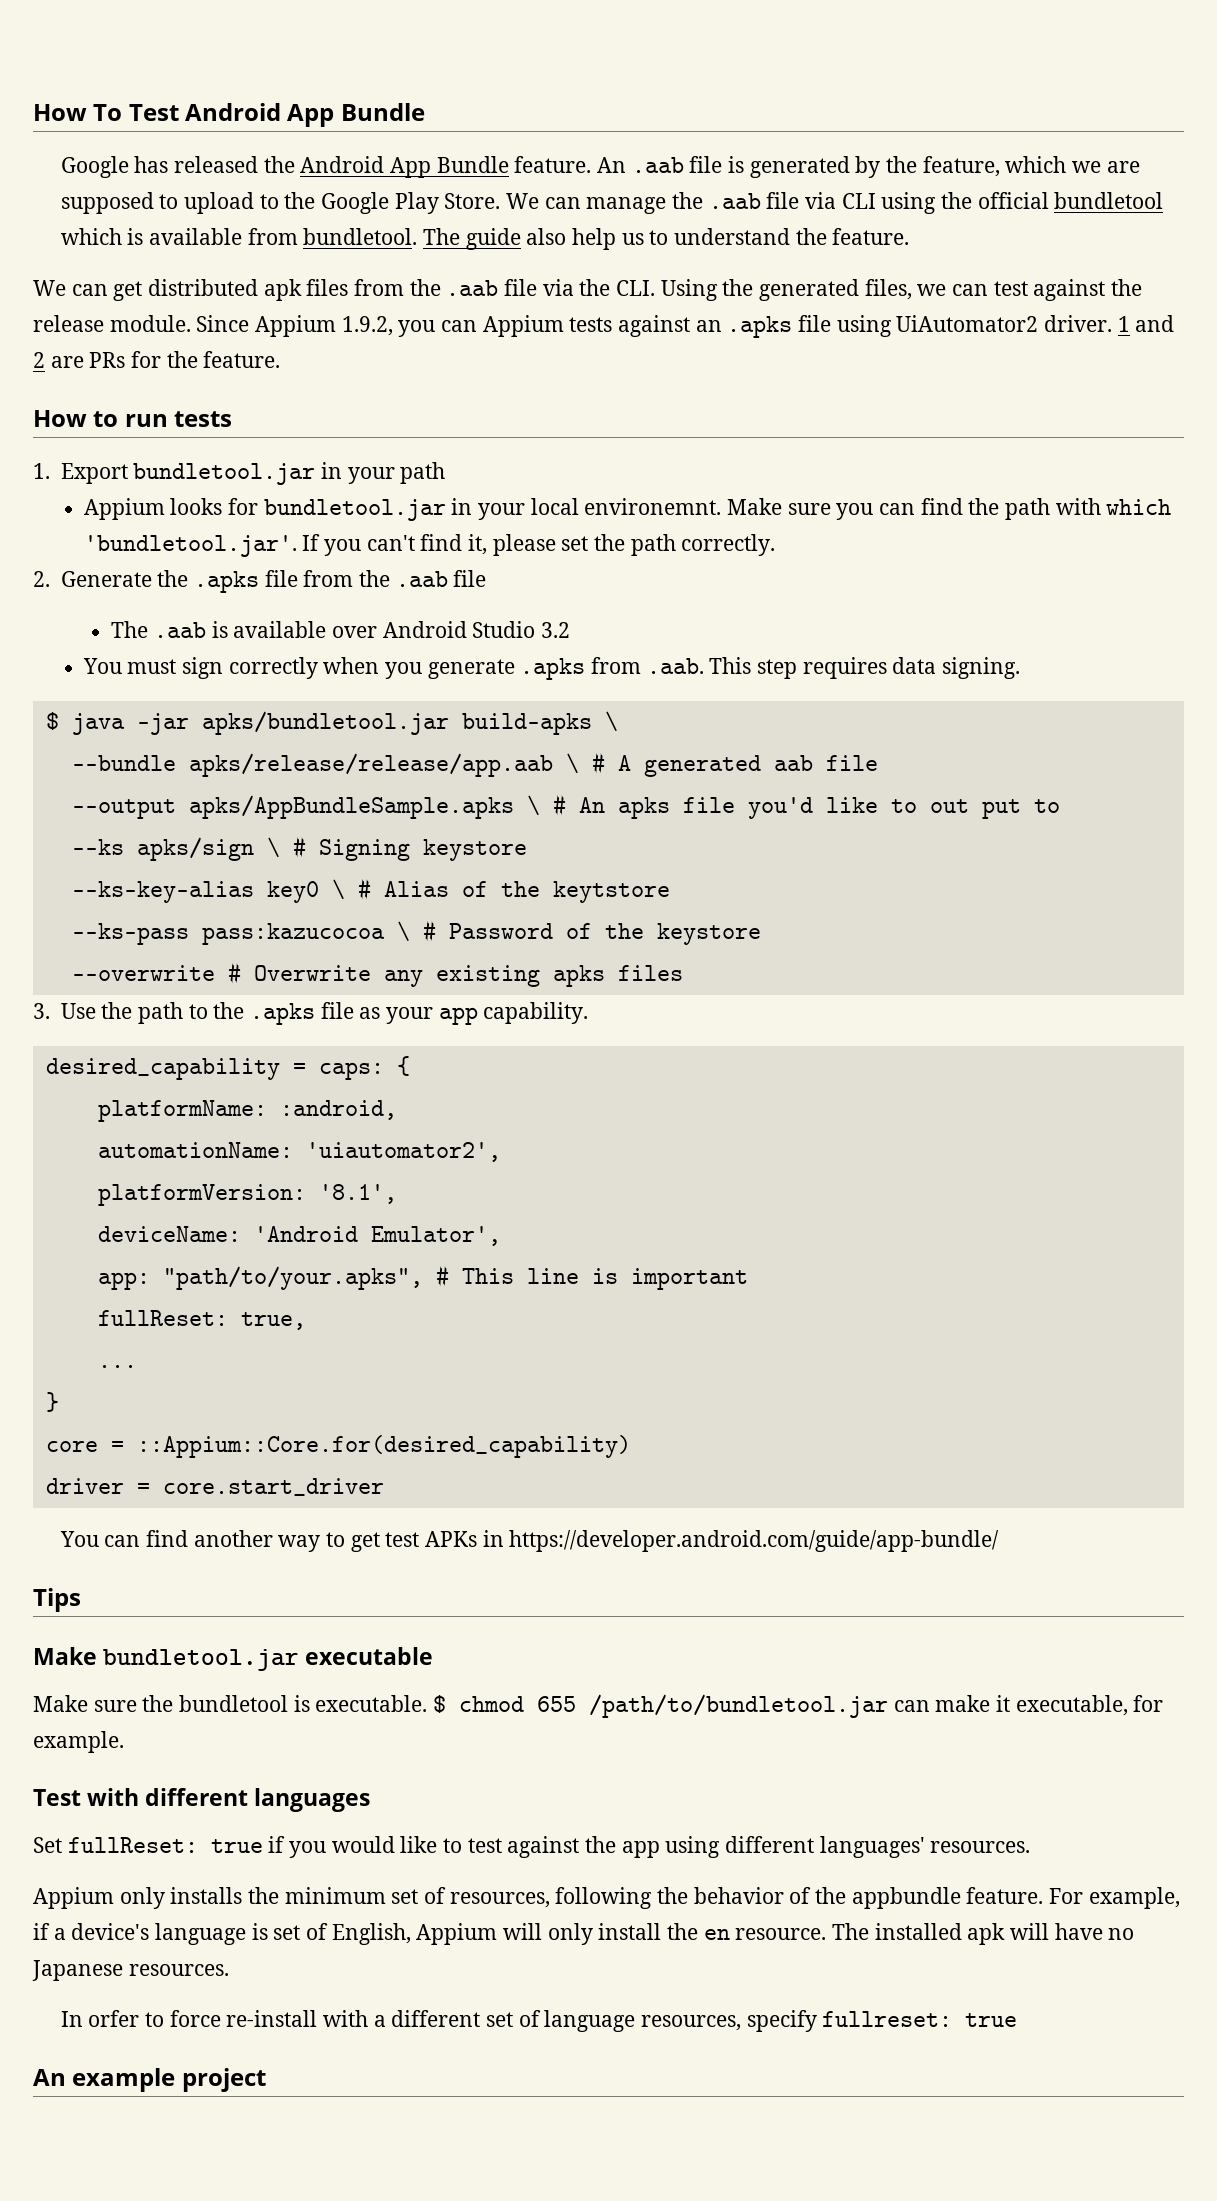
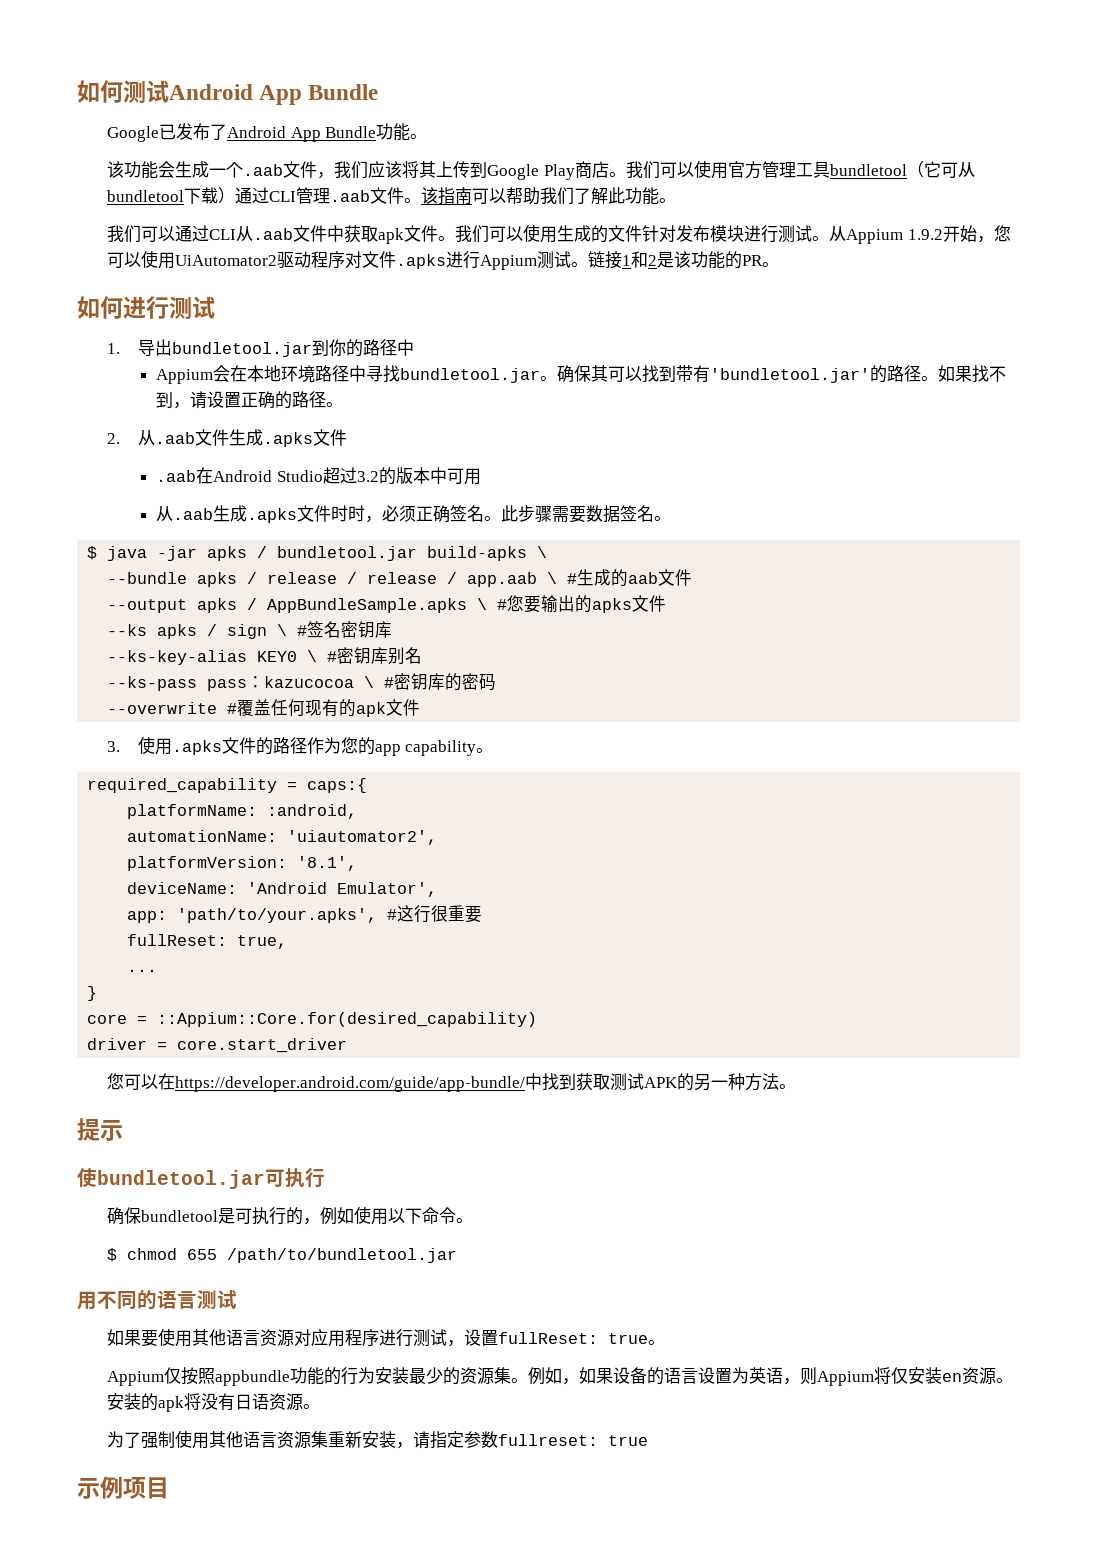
[33,104,179,121] How To Test -> [77,80,169,103] 如何测试
[134,156,1140,178] [60,192,1164,214] [60,228,910,250] [33,279,1143,301] [33,315,1175,338] [33,351,281,368] [33,410,233,427] [33,462,446,485] [83,498,1172,521] [83,534,776,557] [33,570,487,593] [111,621,377,638] has released the Android App Bundle feature. An .aab file is generated by the feature, which we are supposed to upload to the Google Play Store. We can manage the .aab file via CLI using the official bundletool which is available from bundletool. The guide also help us to understand the feature. // We can get distributed apk files from the .aab file via the CLI. Using the generated files, we can test against the release module. Since Appium 1.9.2, you can Appium tests against an .apks file using UiAutomator2 driver. 1 and 2 are PRs for the feature. // How to run tests // 1. Export bundletool.jar in your path // Appium looks for bundletool.jar in your local environemnt. Make sure you can find the path with which 'bundletool.jar'. If you can't find it, please set the path correctly. // 2. Generate the .apks file from the .aab file // The .aab is available over -> [159,123,428,142] [107,160,975,180] [107,187,677,205] [107,224,1011,244] [107,250,780,270] [77,296,215,319] [107,339,414,357] [156,365,1007,384] [156,391,344,409] [107,429,347,447] [156,467,214,484] 已发布了Android App Bundle功能。 // 该功能会生成一个.aab文件，我们应该将其上传到Google Play商店。我们可以使用官方管理工具bundletool（它可从bundletool下载）通过CLI管理.aab文件。该指南可以帮助我们了解此功能。 // 我们可以通过CLI从.aab文件中获取apk文件。我们可以使用生成的文件针对发布模块进行测试。从Appium 1.9.2开始，您可以使用UiAutomator2驱动程序对文件.apks进行Appium测试。链接1和2是该功能的PR。 // 如何进行测试 // 1.导出bundletool.jar到你的路径中 // Appium会在本地环境路径中寻找bundletool.jar。确保其可以找到带有'bundletool.jar'的路径。如果找不到，请设置正确的路径。 // 2.从.aab文件生成.apks文件 // .aab在
(536, 629) none -> [322,467,357,484] 超过
[82,657,1021,680] // You must sign correctly when you generate .apks from .aab. This step requires data signing. -> [378,467,481,485] [156,505,672,523] 的版本中可用 // 从.aab生成.apks文件时时，必须正确签名。此步骤需要数据签名。
[201,711,449,735] apks/bundletool.jar -> [207,546,418,561] apks / bundletool.jar
[188,752,878,777] [71,794,1060,819] [71,836,527,861] apks/release/release/app.aab \ # A generated aab file // --output apks/AppBundleSample.apks \ # An apks file you'd like to out put to // --ks apks/sign \ # Signing keystore -> [197,569,693,587] [107,595,667,613] [107,621,393,639] apks / release / release / app.aab \ #生成的aab文件 // --output apks / AppBundleSample.apks \ #您要输出的apks文件 // --ks apks / sign \ #签名密钥库
[266,878,670,903] [71,920,761,945] [71,962,683,987] [33,1002,589,1025] [45,1056,410,1080] key0 \ # Alias of the keytstore // --ks-pass pass:kazucocoa \ # Password of the keystore // --overwrite # Overwrite any existing apks files // 3. Use the path to the .apks file as your app capability. // desired_capability = caps: { -> [257,647,423,665] [107,673,497,691] [107,699,421,717] [107,736,494,756] [87,778,368,793] KEY0 \ #密钥库别名 // --ks-pass pass：kazucocoa \ #密钥库的密码 // --overwrite #覆盖任何现有的apk文件 // 3.使用.apks文件的路径作为您的app capability。 // required_capability = caps:{
[162,1265,748,1290] "path/to/your.apks", # This line is important -> [177,905,483,923] 'path/to/your.apks', #这行很重要
[59,1530,1000,1552] [33,1588,81,1612] [33,1647,434,1671] [33,1694,1164,1718] [33,1731,124,1753] [33,1788,371,1812] [33,1836,1031,1858] [33,1887,1180,1909] [33,1923,1135,1945] [32,1960,229,1981] [60,2010,817,2032] You can find another way to get test APKs in https://developer.android.com/guide/app-bundle/ // Tips // Make bundletool.jar executable // Make sure the bundletool is executable. $ chmod 655 /path/to/bundletool.jar can make it executable, for example. // Test with different languages // Set fullReset: true if you would like to test against the app using different languages' resources. // Appium only installs the minimum set of resources, following the behavior of the appbundle feature. For example, if a device's language is set of English, Appium will only install the en resource. The installed apk will have no Japanese resources. // In orfer to force re-install with a different set of language resources, specify -> [107,1073,797,1092] [77,1118,123,1141] [77,1168,325,1189] [107,1206,474,1225] [107,1248,458,1263] [77,1290,237,1310] [107,1328,666,1347] [107,1367,1014,1386] [107,1393,321,1412] [107,1430,499,1449] 您可以在https://developer.android.com/guide/app-bundle/中找到获取测试APK的另一种方法。 // 提示 // 使bundletool.jar可执行 // 确保bundletool是可执行的，例如使用以下命令。 // $ chmod 655 /path/to/bundletool.jar // 用不同的语言测试 // 如果要使用其他语言资源对应用程序进行测试，设置fullReset: true。 // Appium仅按照appbundle功能的行为安装最少的资源集。例如，如果设备的语言设置为英语，则Appium将仅安装en资源。安装的apk将没有日语资源。 // 为了强制使用其他语言资源集重新安装，请指定参数
[33,2068,266,2092] An example project -> [77,1476,169,1499] 示例项目

